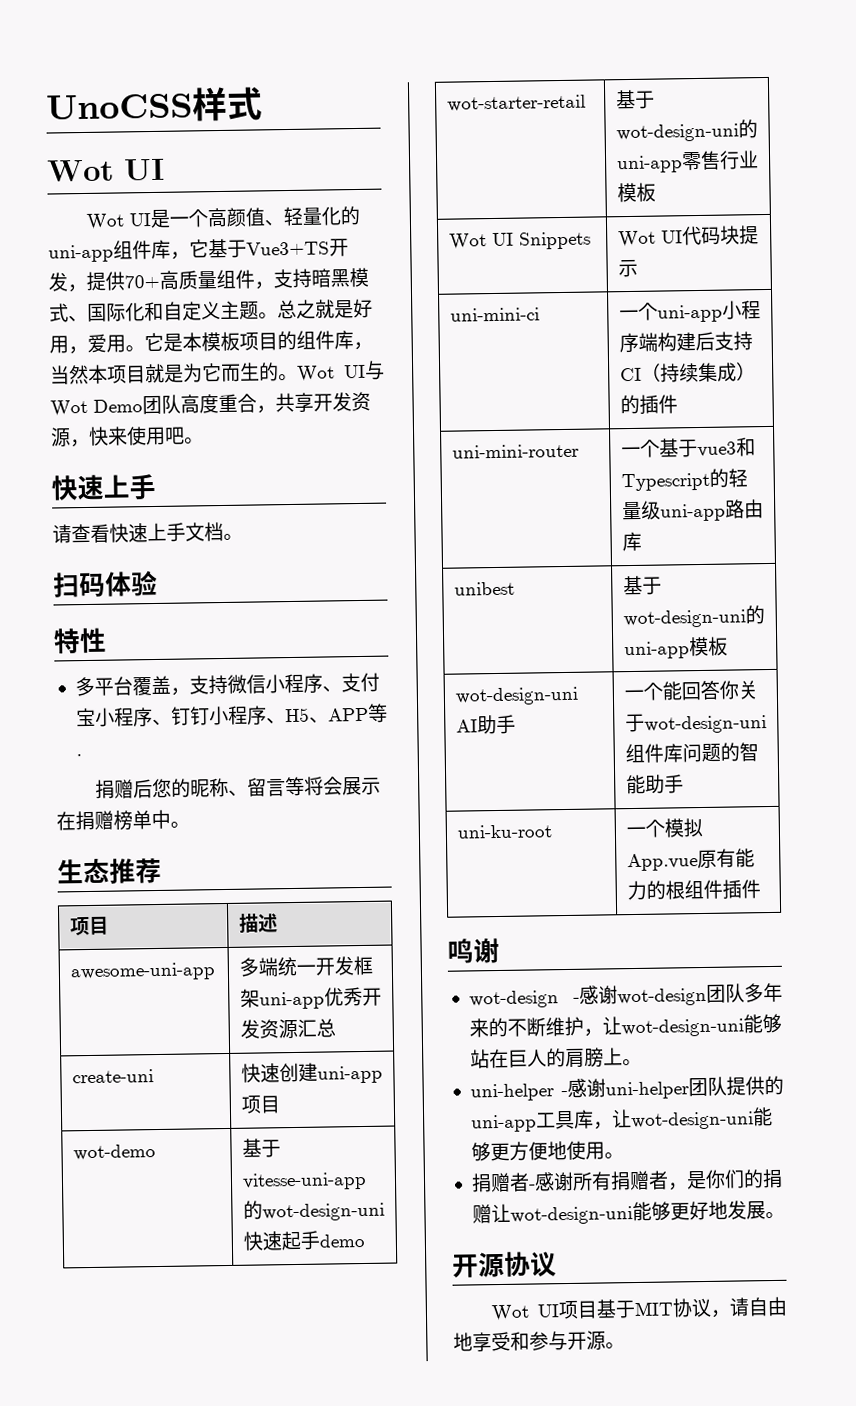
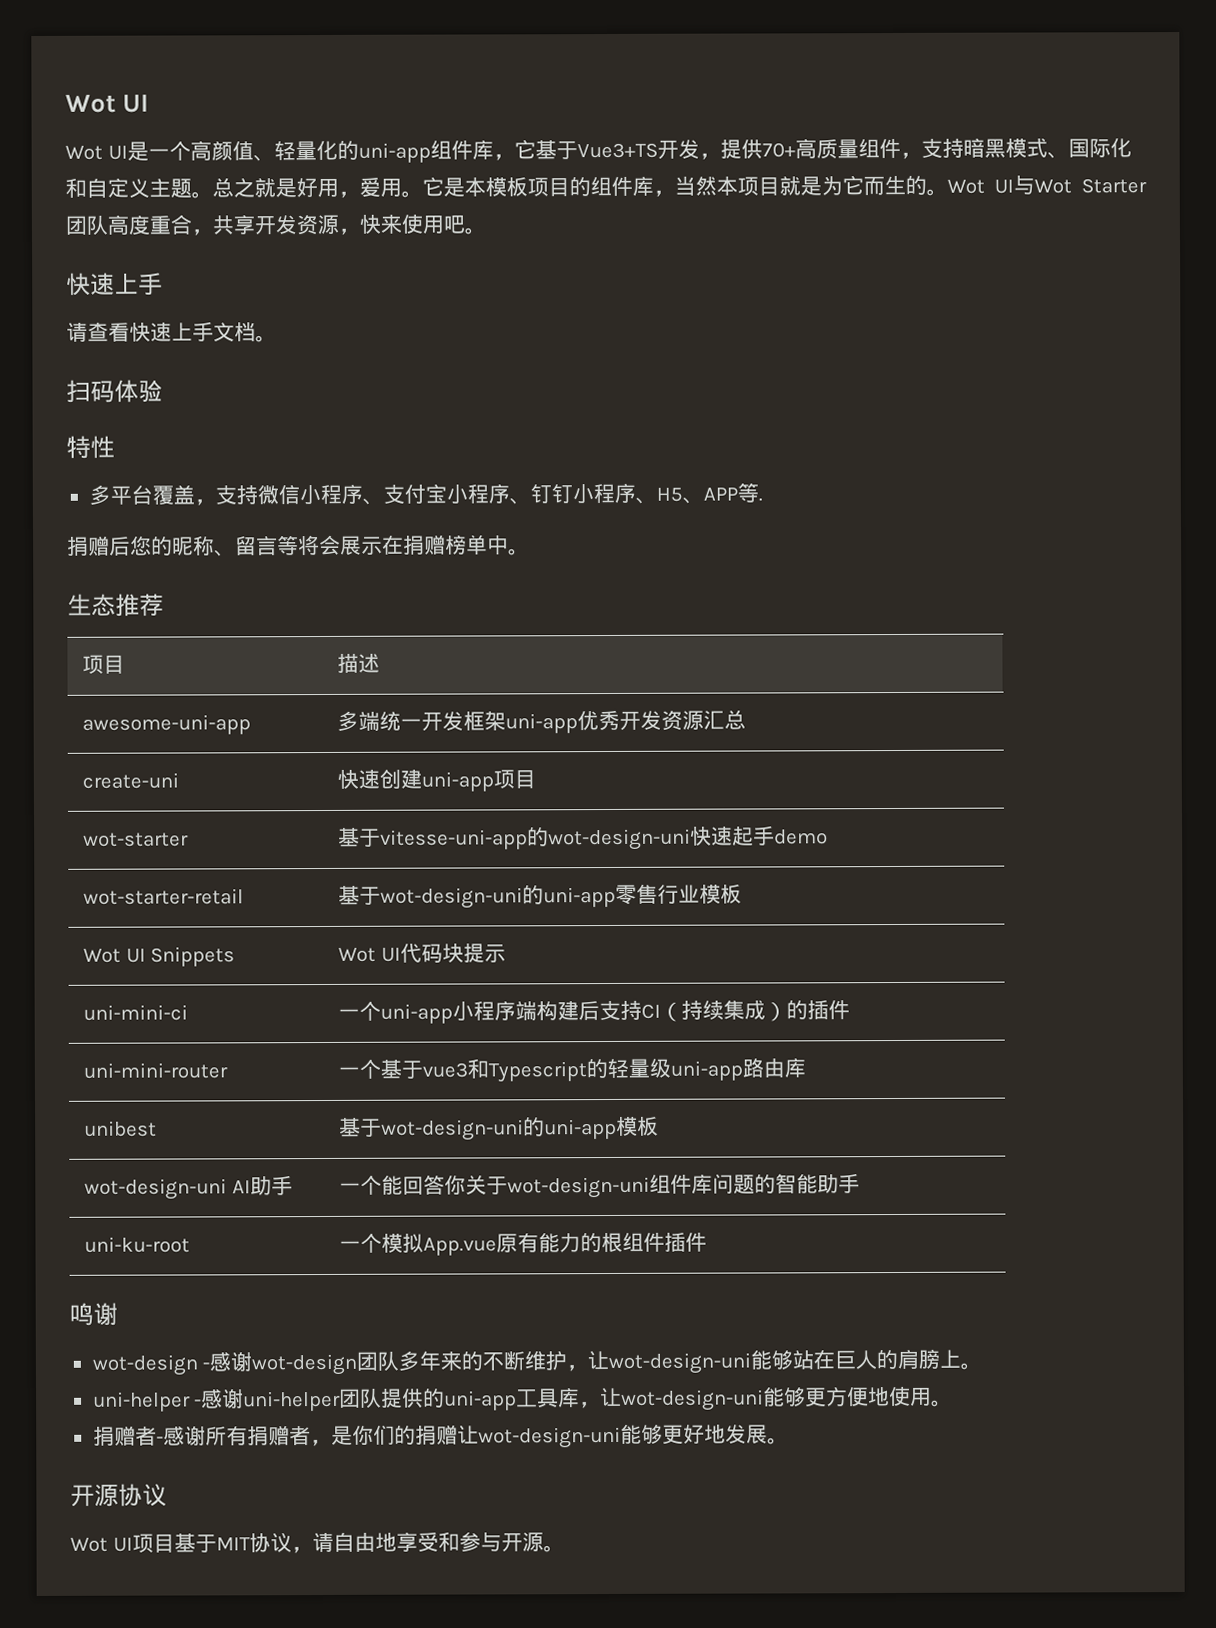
[46,86,263,122] UnoCSS样式 // -> (65, 103) none
[93,399,143,413] Demo -> [1081,178,1147,194] Starter
[72,1144,156,1161] wot-demo -> [83,832,190,847] wot-starter

